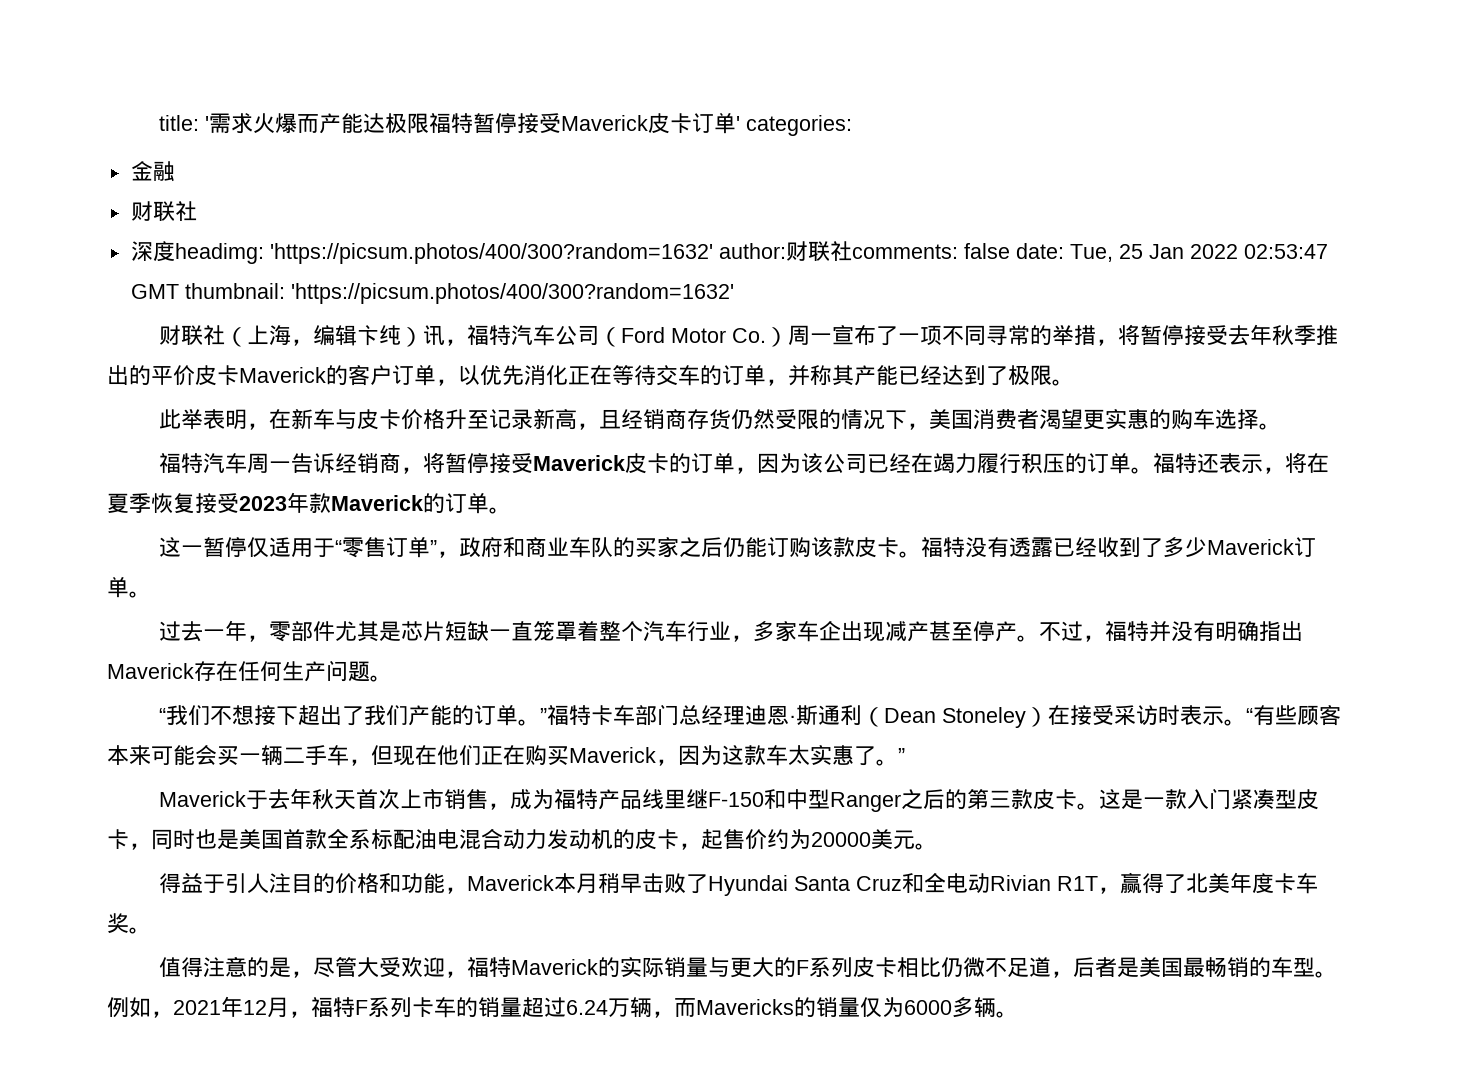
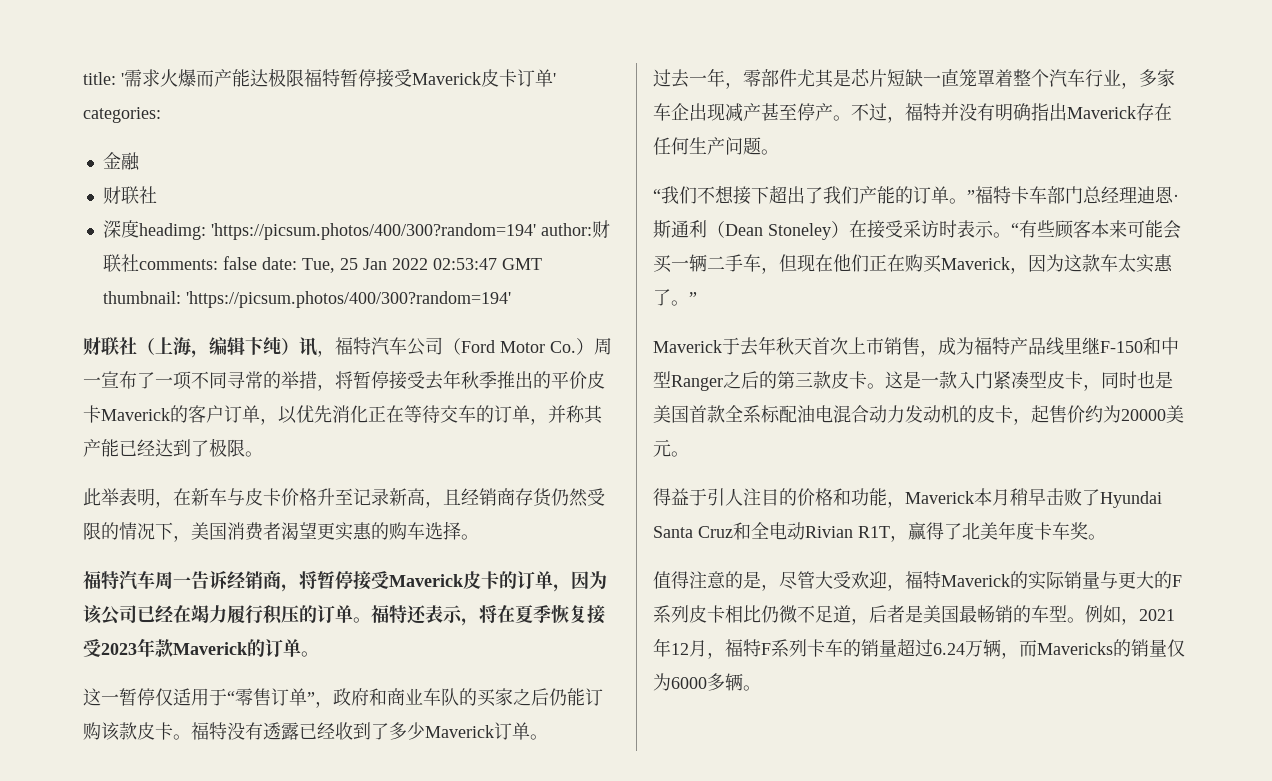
[269,243,713,264] 'https://picsum.photos/400/300?random=1632' -> [210,223,536,240] 'https://picsum.photos/400/300?random=194'
[290,283,734,304] 'https://picsum.photos/400/300?random=1632' -> [185,291,511,308] 'https://picsum.photos/400/300?random=194'

